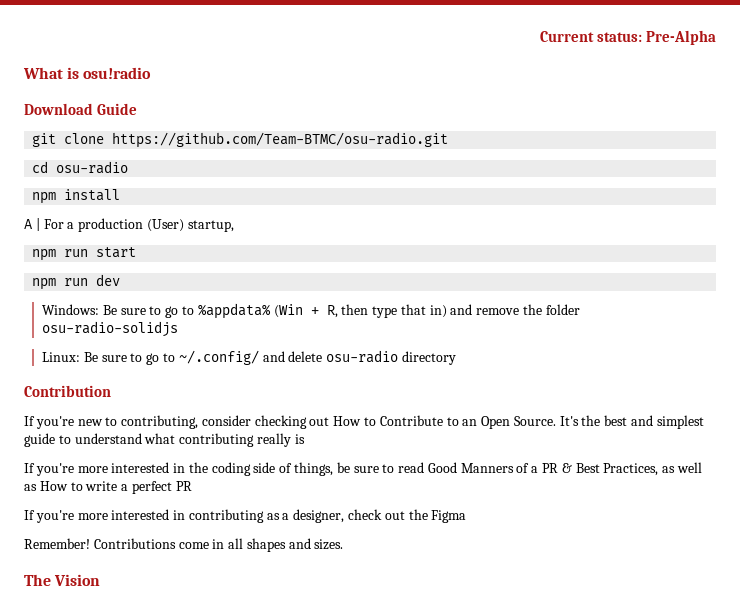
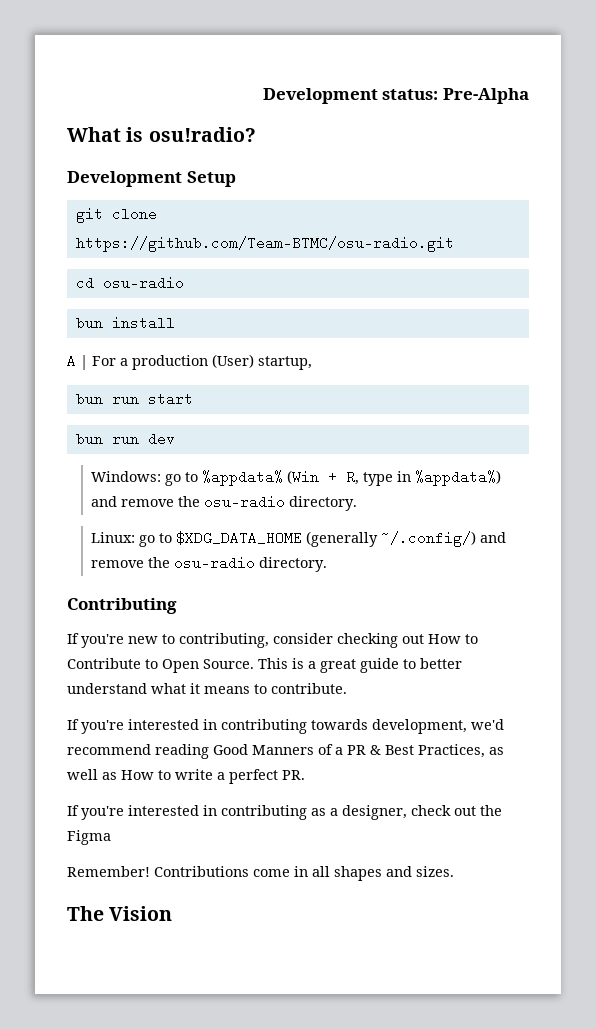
[540,31,595,42] Current -> [262,88,378,104] Development
[83,67,152,79] [24,103,137,115] osu!radio // Download Guide -> [148,127,256,142] [67,171,236,187] osu!radio? // Development Setup
[32,192,57,204] npm -> [75,316,103,330] bun
[32,249,57,261] npm -> [75,392,103,406] bun
[32,278,57,290] npm -> [75,432,103,446] bun
[102,305,162,315] Be sure to -> (161, 476) none
[341,304,580,318] [42,321,179,337] then type that in) and remove the folder osu-radio-solidjs -> [362,470,501,486] [90,495,357,511] type in %appdata%) and remove the osu-radio directory.
[83,350,456,365] [24,385,111,397] Be sure to go to ~/.config/ and delete osu-radio directory // Contribution -> [138,531,506,547] [90,556,327,572] [67,598,177,614] go to $XDG_DATA_HOME (generally ~/.config/) and remove the osu-radio directory. // Contributing
[462,419,478,426] an -> (158, 664) none
[559,415,704,429] It's the best and simplest -> [258,658,356,673] This is a great
(71, 439) none -> [420,658,462,669] better
[179,433,305,447] [24,462,425,476] contributing really is // If you're more interested in the coding side of things, be sure to read -> [190,683,347,694] [67,719,504,734] [67,744,209,759] it means to contribute. // If you're interested in contributing towards development, we'd recommend reading
[175,481,192,491] [24,510,108,523] PR // If you're more -> [282,770,305,780] [67,805,124,820] PR. // If you're

